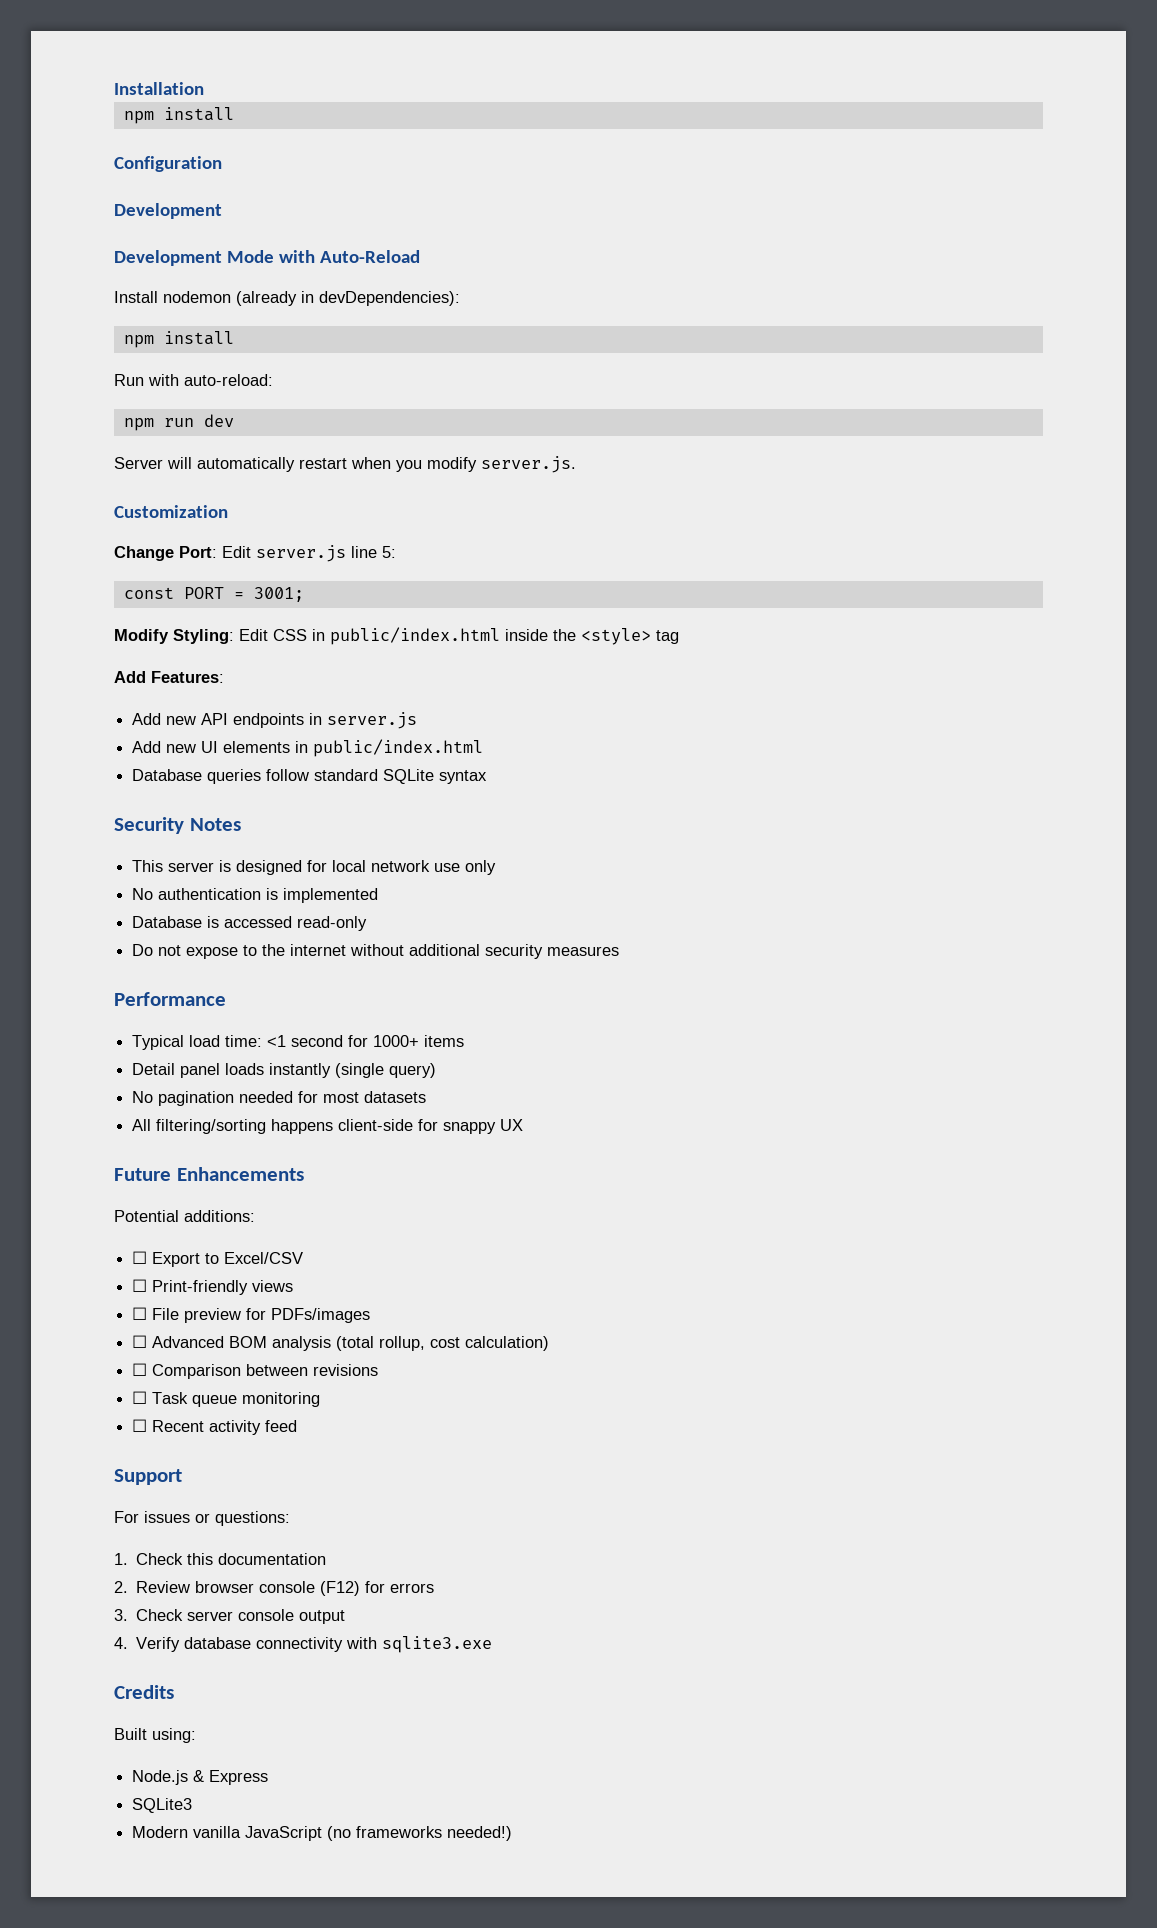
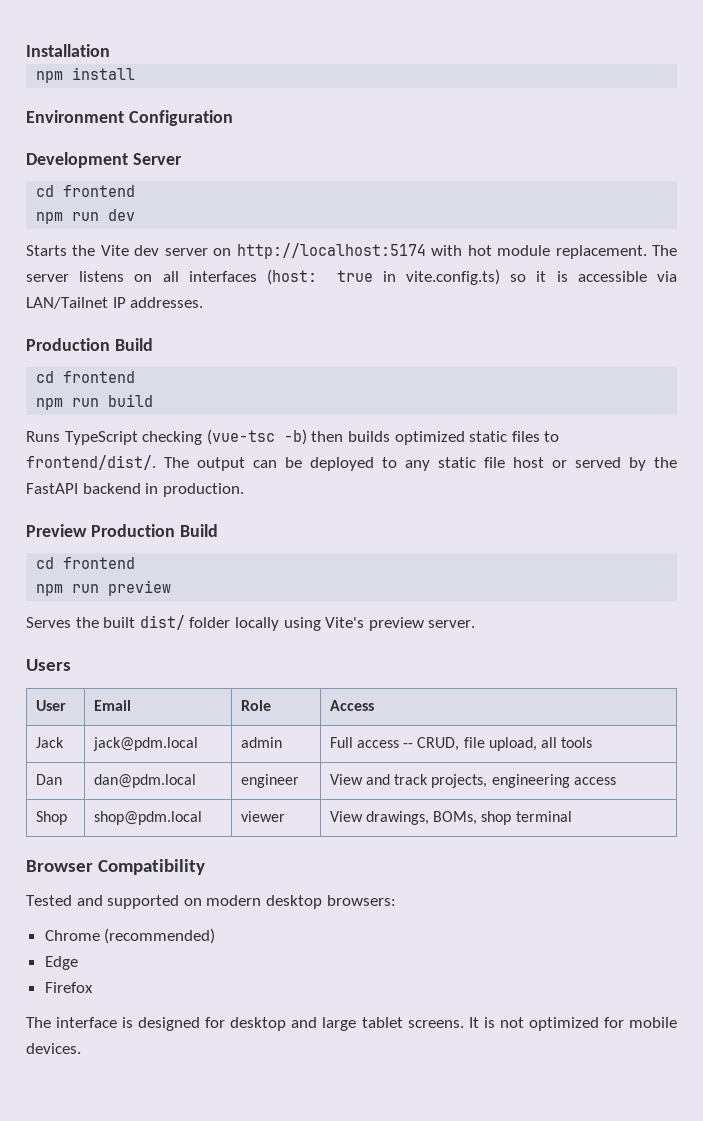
(234, 114) none -> [26,110,124,123] Environment
[114,250,421,266] [114,291,460,306] [123,331,234,348] [114,374,273,386] [123,414,234,431] [114,456,576,473] [114,505,228,518] [114,545,396,562] [123,587,304,602] [114,627,679,645] [114,671,224,683] [132,712,418,729] [132,739,484,757] [132,769,488,784] [114,817,241,834] [132,860,497,875] [132,888,379,903] [132,916,368,931] [132,944,620,959] [114,992,226,1006] [132,1035,465,1050] [132,1063,437,1078] [132,1091,427,1106] [132,1119,524,1134] [114,1167,304,1181] [114,1210,255,1222] [132,1251,304,1267] [132,1279,294,1295] [132,1307,371,1323] [132,1335,550,1351] [132,1363,379,1379] [132,1391,321,1407] [132,1419,298,1435] [114,1469,182,1485] [114,1511,290,1526] [114,1553,327,1565] [114,1581,435,1596] [114,1609,346,1624] [114,1636,493,1653] [114,1685,174,1699] [114,1728,196,1743] [132,1770,269,1785] [132,1798,193,1813] [132,1826,513,1841] // Development Mode with Auto-Reload // Install nodemon (already in devDependencies): // npm install // Run with auto-reload: // npm run dev // Server will automatically restart when you modify server.js. // Customization // Change Port: Edit server.js line 5: // const PORT = 3001; // Modify Styling: Edit CSS in public/index.html inside the <style> tag // Add Features: // Add new API endpoints in server.js // Add new UI elements in public/index.html // Database queries follow standard SQLite syntax // Security Notes // This server is designed for local network use only // No authentication is implemented // Database is accessed read-only // Do not expose to the internet without additional security measures // Performance // Typical load time: <1 second for 1000+ items // Detail panel loads instantly (single query) // No pagination needed for most datasets // All filtering/sorting happens client-side for snappy UX // Future Enhancements // Potential additions: // ☐ Export to Excel/CSV // ☐ Print-friendly views // ☐ File preview for PDFs/images // ☐ Advanced BOM analysis (total rollup, cost calculation) // ☐ Comparison between revisions // ☐ Task queue monitoring // ☐ Recent activity feed // Support // For issues or questions: // 1. Check this documentation // 2. Review browser console (F12) for errors // 3. Check server console output // 4. Verify database connectivity with sqlite3.exe // Credits // Built using: // Node.js & Express // SQLite3 // Modern vanilla JavaScript (no frameworks needed!) -> [132,153,182,165] [36,185,136,197] [36,209,136,224] [26,243,677,259] [26,269,677,285] [26,297,204,309] [26,338,153,351] [36,371,136,383] [36,394,154,410] [26,429,560,445] [26,455,677,471] [26,483,244,497] [26,524,218,537] [36,557,136,569] [36,580,172,596] [26,615,476,631] [26,659,71,671] [35,700,66,711] [93,700,131,711] [240,700,271,711] [329,700,374,711] [35,737,64,748] [92,737,198,751] [240,737,282,748] [329,737,593,751] [35,774,62,785] [93,774,196,788] [240,774,299,788] [329,774,616,788] [35,811,67,825] [93,811,202,825] [240,811,285,822] [329,811,572,825] [26,859,205,875] [26,895,396,909] [44,928,216,944] [44,956,78,970] [44,982,93,993] [26,1017,677,1031] [26,1043,81,1054] Server // cd frontend // npm run dev // Starts the Vite dev server on http://localhost:5174 with hot module replacement. The server listens on all interfaces (host: true in vite.config.ts) so it is accessible via LAN/Tailnet IP addresses. // Production Build // cd frontend // npm run build // Runs TypeScript checking (vue-tsc -b) then builds optimized static files to frontend/dist/. The output can be deployed to any static file host or served by the FastAPI backend in production. // Preview Production Build // cd frontend // npm run preview // Serves the built dist/ folder locally using Vite's preview server. // Users // User | Email | Role | Access // Jack | jack@pdm.local | admin | Full access -- CRUD, file upload, all tools // Dan | dan@pdm.local | engineer | View and track projects, engineering access // Shop | shop@pdm.local | viewer | View drawings, BOMs, shop terminal // Browser Compatibility // Tested and supported on modern desktop browsers: // Chrome (recommended) // Edge // Firefox // The interface is designed for desktop and large tablet screens. It is not optimized for mobile devices.

